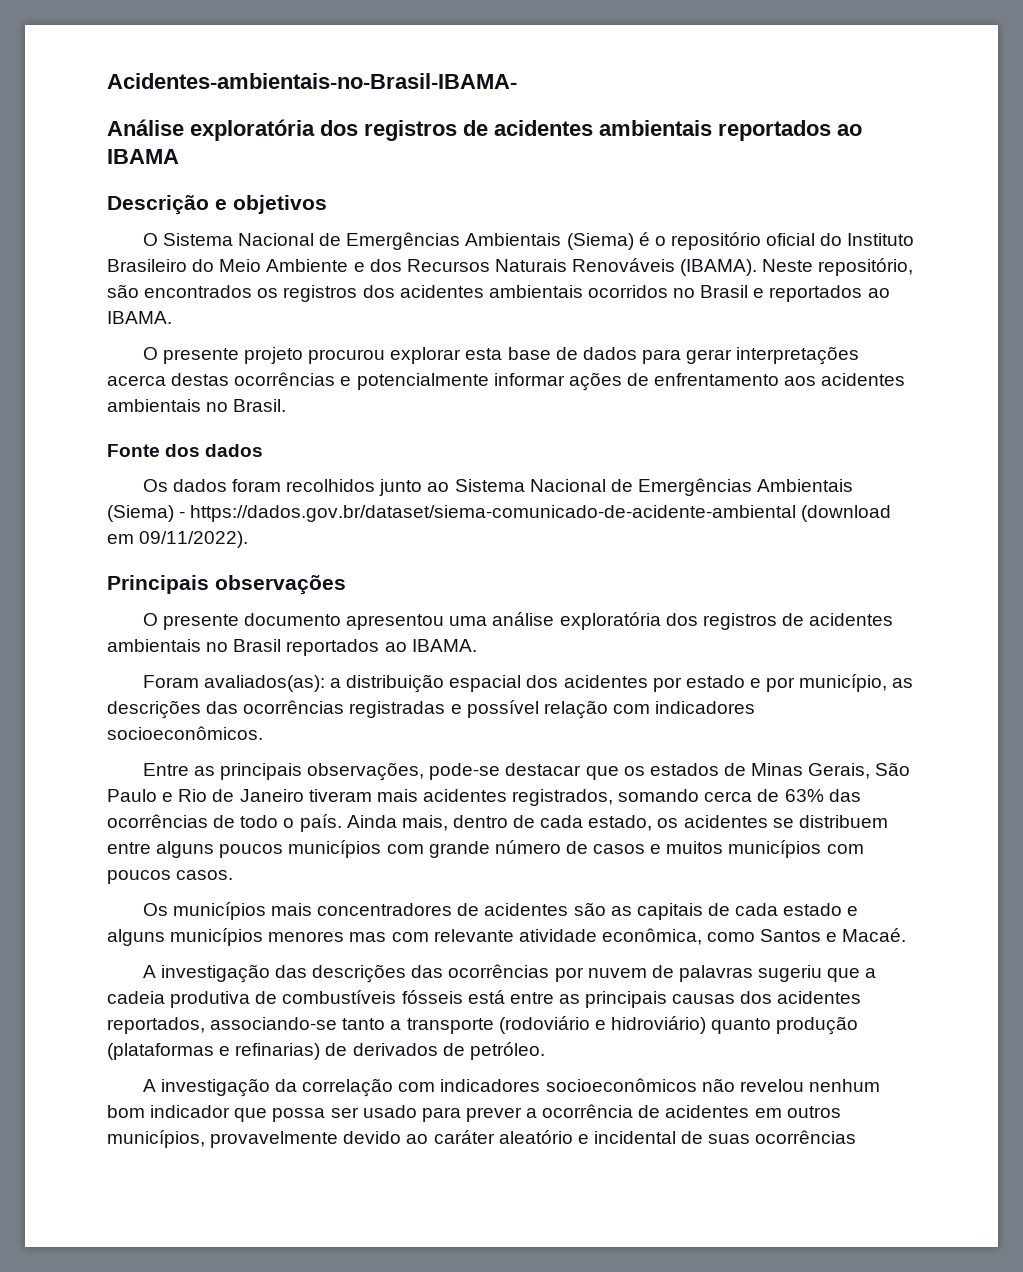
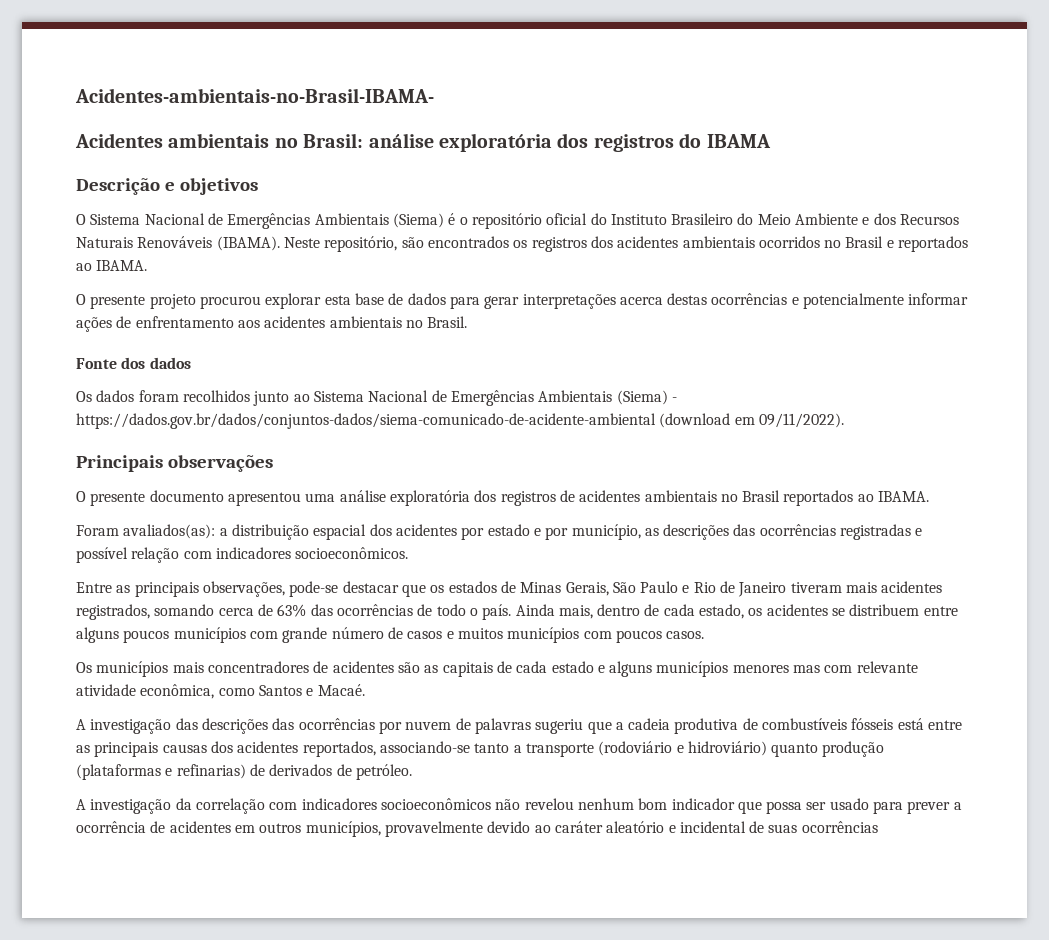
[107,119,862,141] Análise exploratória dos registros de acidentes ambientais reportados ao -> [75,133,702,152] Acidentes ambientais no Brasil: análise exploratória dos registros do
[190,505,797,522] https://dados.gov.br/dataset/siema-comunicado-de-acidente-ambiental -> [76,413,656,429] https://dados.gov.br/dados/conjuntos-dados/siema-comunicado-de-acidente-ambiental

